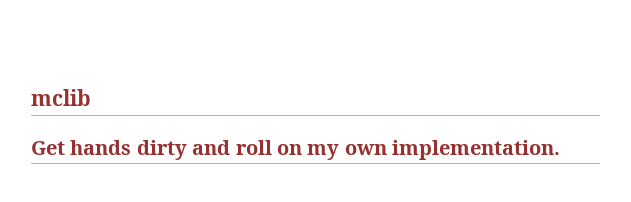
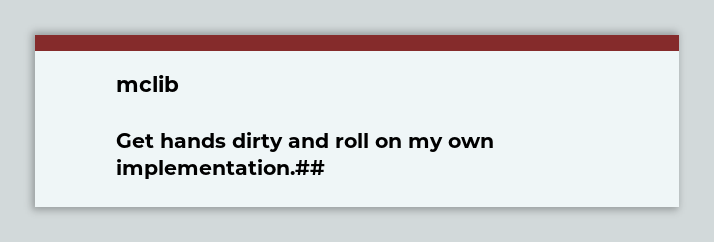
[392,140,561,160] implementation. -> [116,159,325,179] implementation.##

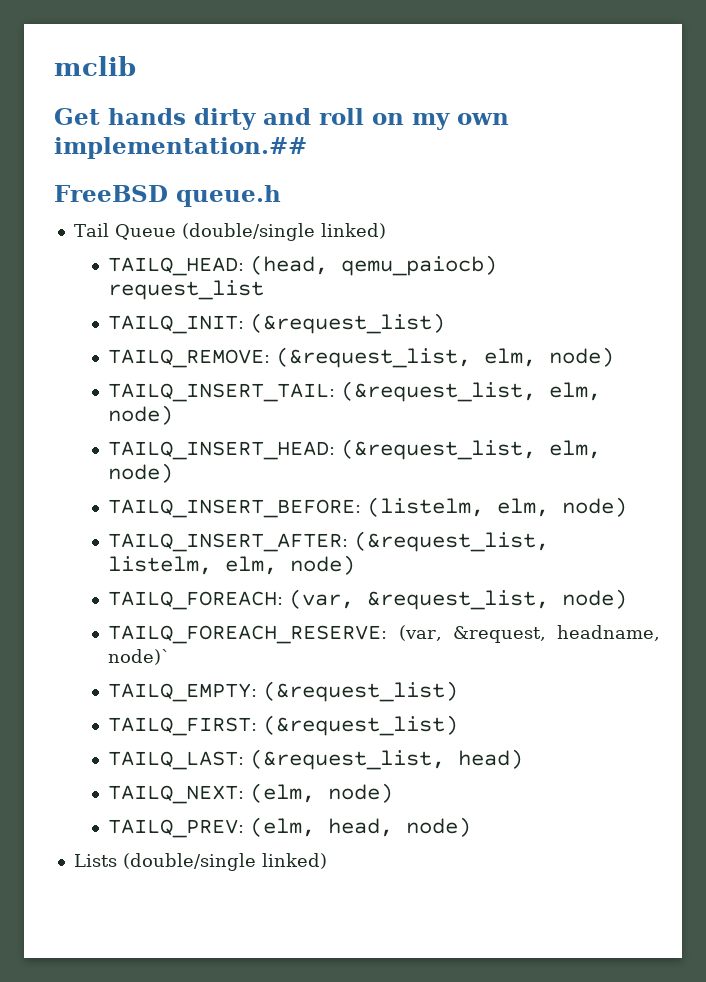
(325, 169) none -> [54,185,281,207] [73,223,386,241] [108,255,498,276] [108,280,265,300] [108,313,446,334] [108,347,615,368] [108,381,602,402] [108,405,174,425] [108,439,602,460] [108,463,174,483] [108,497,628,518] [108,531,550,552] [108,555,356,575] [108,589,628,610] [108,625,660,644] [108,649,171,665] [108,681,459,702] [108,715,459,736] [108,749,524,770] [108,783,394,804] [108,817,472,838] [73,853,327,871] // FreeBSD queue.h // Tail Queue (double/single linked) // TAILQ_HEAD: (head, qemu_paiocb) request_list // TAILQ_INIT: (&request_list) // TAILQ_REMOVE: (&request_list, elm, node) // TAILQ_INSERT_TAIL: (&request_list, elm, node) // TAILQ_INSERT_HEAD: (&request_list, elm, node) // TAILQ_INSERT_BEFORE: (listelm, elm, node) // TAILQ_INSERT_AFTER: (&request_list, listelm, elm, node) // TAILQ_FOREACH: (var, &request_list, node) // TAILQ_FOREACH_RESERVE: (var, &request, headname, node)` // TAILQ_EMPTY: (&request_list) // TAILQ_FIRST: (&request_list) // TAILQ_LAST: (&request_list, head) // TAILQ_NEXT: (elm, node) // TAILQ_PREV: (elm, head, node) // Lists (double/single linked)

